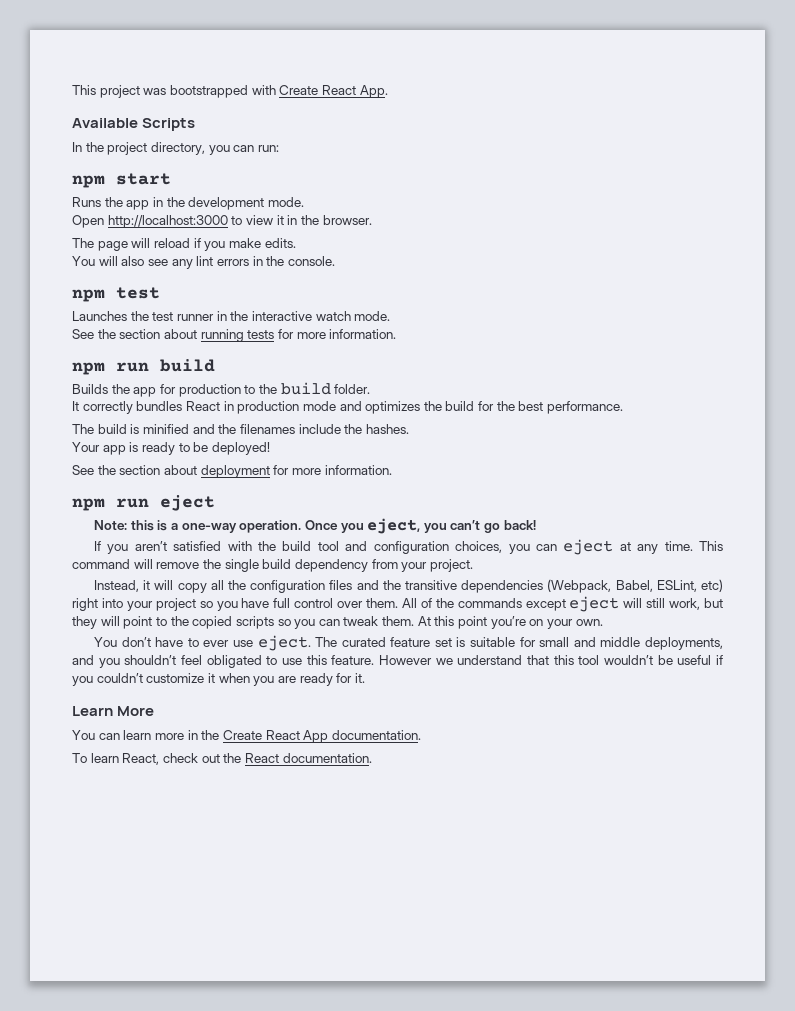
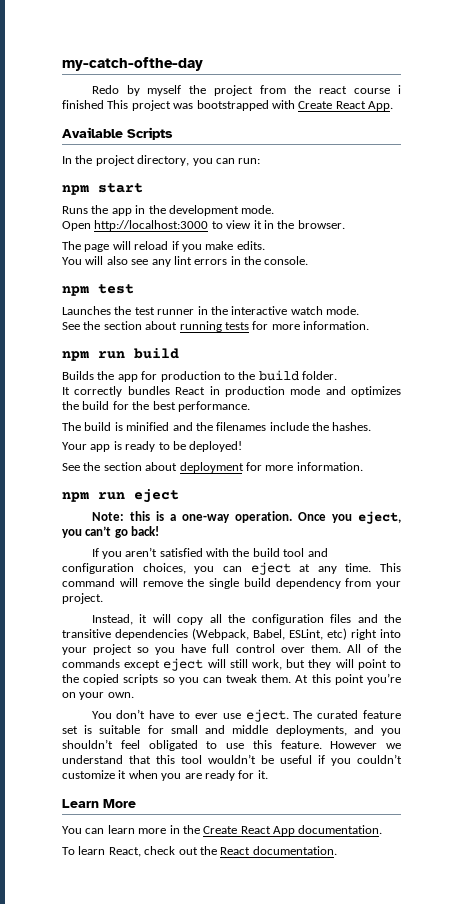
(72, 90) none -> [62,57,203,71] [91,85,401,96] [62,100,104,109] my-catch-ofthe-day // Redo by myself the project from the react course i finished

